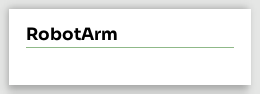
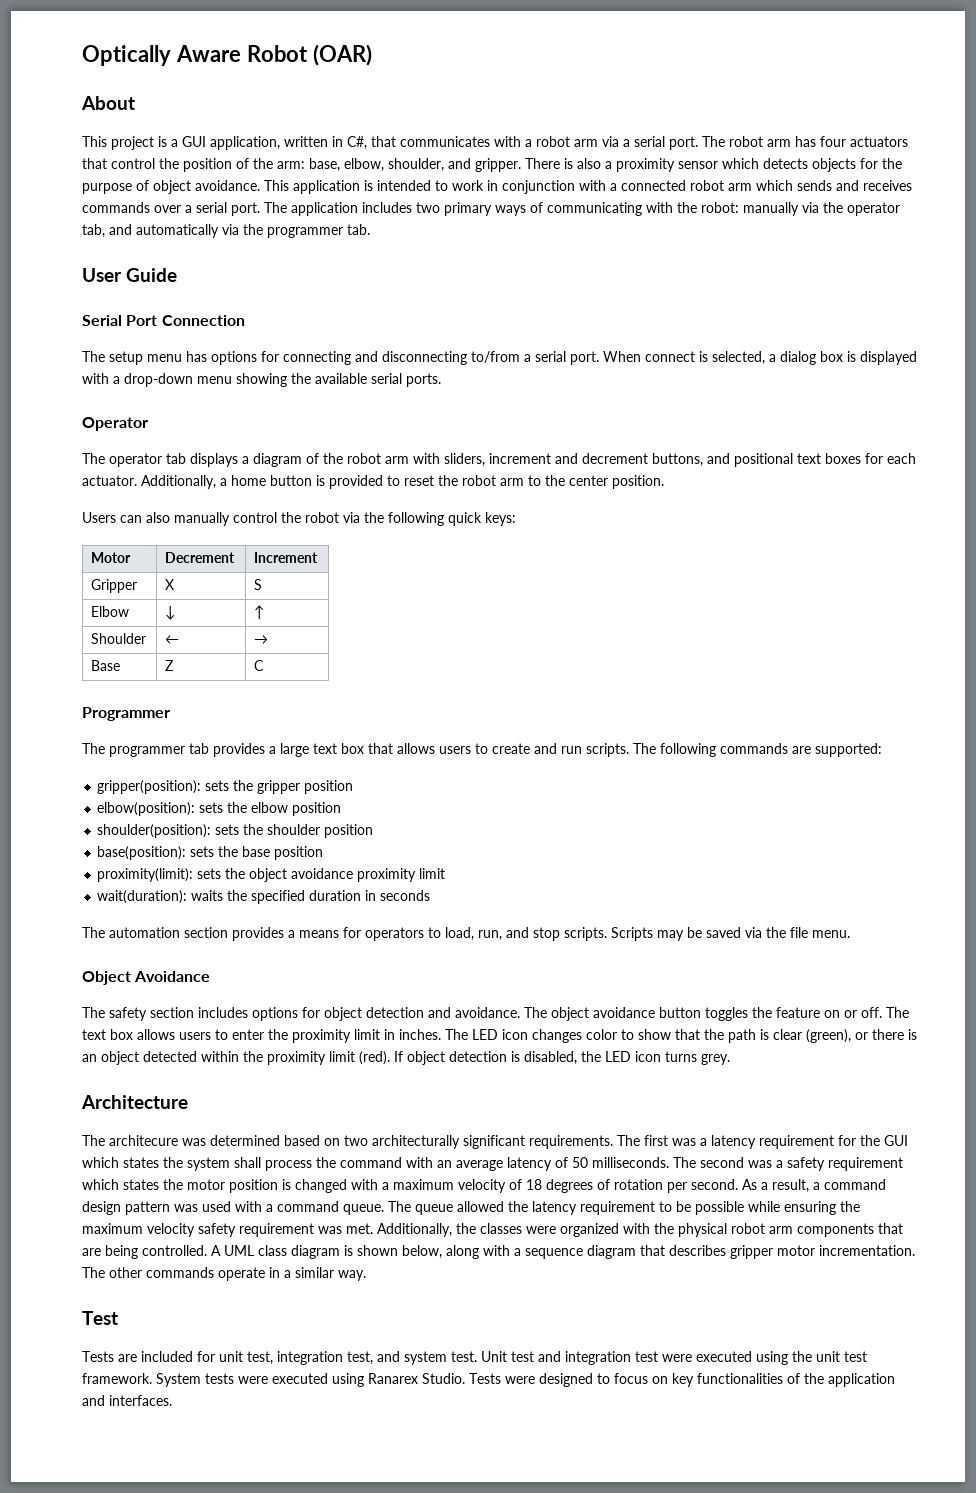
[26,27,118,41] RobotArm -> [82,44,372,66] [81,96,135,110] [82,136,908,150] [82,158,902,172] [82,180,912,194] [82,202,900,216] [82,224,370,238] [82,268,178,282] [82,315,245,326] [82,351,917,365] [82,373,441,387] [82,417,148,431] [82,453,916,467] [82,475,664,489] [82,512,516,526] [91,552,132,563] [165,552,236,563] [254,552,319,563] [91,579,138,593] [165,579,175,590] [254,579,263,590] [91,606,130,617] [165,606,177,620] [254,605,266,619] [91,633,147,644] [165,635,180,644] [254,635,269,644] [91,660,121,671] [165,660,174,671] [254,660,265,671] [82,707,170,721] [82,743,882,757] [97,780,354,794] [97,802,342,816] [97,824,374,838] [97,846,324,860] [97,868,446,882] [97,890,431,904] [82,927,850,941] [82,971,211,985] [82,1007,909,1021] [82,1029,917,1043] [82,1051,730,1065] [81,1095,188,1109] [82,1135,908,1149] [82,1157,903,1171] [82,1179,886,1193] [82,1201,860,1215] [82,1223,903,1237] [82,1245,915,1259] [82,1267,366,1281] [82,1311,118,1325] [82,1351,867,1365] [82,1373,895,1387] [82,1395,172,1406] Optically Aware Robot (OAR) // About // This project is a GUI application, written in C#, that communicates with a robot arm via a serial port. The robot arm has four actuators that control the position of the arm: base, elbow, shoulder, and gripper. There is also a proximity sensor which detects objects for the purpose of object avoidance. This application is intended to work in conjunction with a connected robot arm which sends and receives commands over a serial port. The application includes two primary ways of communicating with the robot: manually via the operator tab, and automatically via the programmer tab. // User Guide // Serial Port Connection // The setup menu has options for connecting and disconnecting to/from a serial port. When connect is selected, a dialog box is displayed with a drop-down menu showing the available serial ports. // Operator // The operator tab displays a diagram of the robot arm with sliders, increment and decrement buttons, and positional text boxes for each actuator. Additionally, a home button is provided to reset the robot arm to the center position. // Users can also manually control the robot via the following quick keys: // Motor | Decrement | Increment // Gripper | X | S // Elbow | ↓ | ↑ // Shoulder | ← | → // Base | Z | C // Programmer // The programmer tab provides a large text box that allows users to create and run scripts. The following commands are supported: // gripper(position): sets the gripper position // elbow(position): sets the elbow position // shoulder(position): sets the shoulder position // base(position): sets the base position // proximity(limit): sets the object avoidance proximity limit // wait(duration): waits the specified duration in seconds // The automation section provides a means for operators to load, run, and stop scripts. Scripts may be saved via the file menu. // Object Avoidance // The safety section includes options for object detection and avoidance. The object avoidance button toggles the feature on or off. The text box allows users to enter the proximity limit in inches. The LED icon changes color to show that the path is clear (green), or there is an object detected within the proximity limit (red). If object detection is disabled, the LED icon turns grey. // Architecture // The architecure was determined based on two architecturally significant requirements. The first was a latency requirement for the GUI which states the system shall process the command with an average latency of 50 milliseconds. The second was a safety requirement which states the motor position is changed with a maximum velocity of 18 degrees of rotation per second. As a result, a command design pattern was used with a command queue. The queue allowed the latency requirement to be possible while ensuring the maximum velocity safety requirement was met. Additionally, the classes were organized with the physical robot arm components that are being controlled. A UML class diagram is shown below, along with a sequence diagram that describes gripper motor incrementation. The other commands operate in a similar way. // Test // Tests are included for unit test, integration test, and system test. Unit test and integration test were executed using the unit test framework. System tests were executed using Ranarex Studio. Tests were designed to focus on key functionalities of the application and interfaces.

